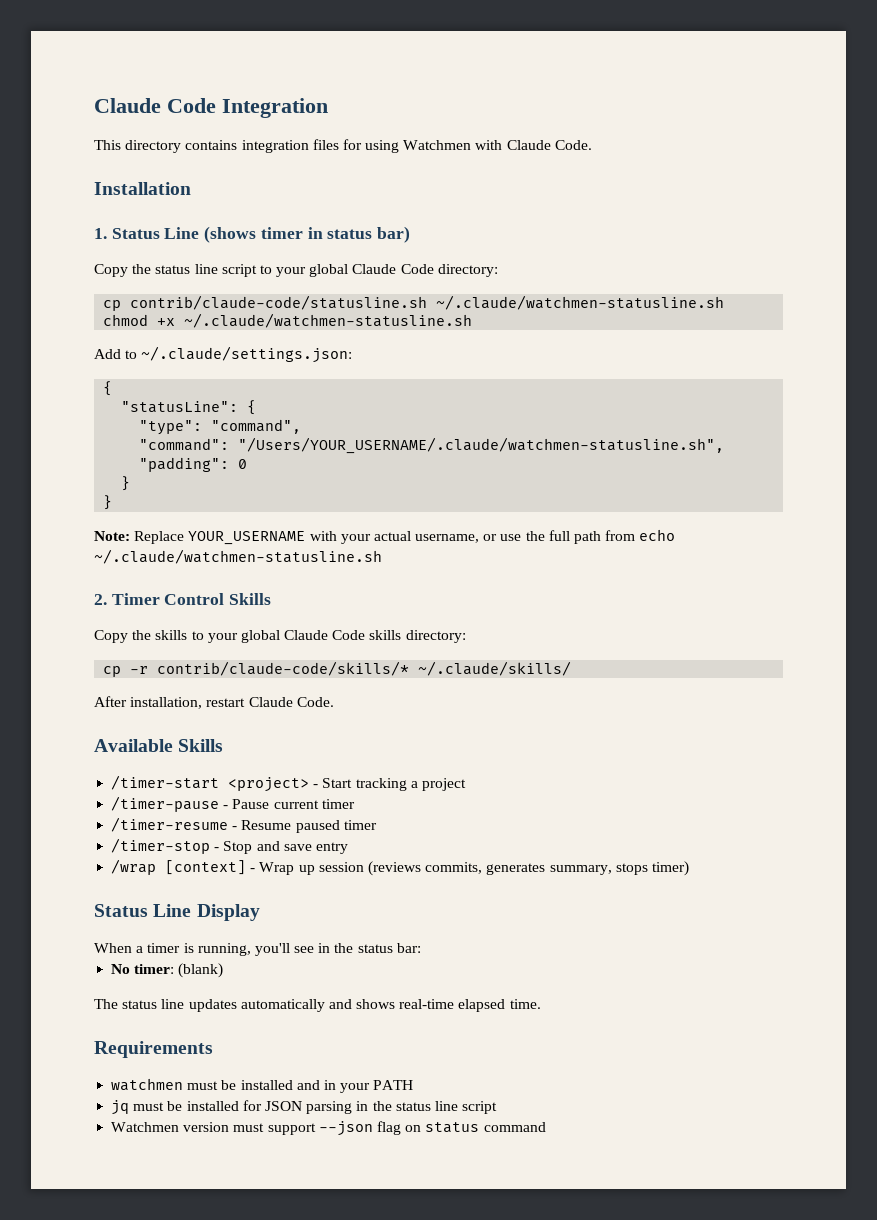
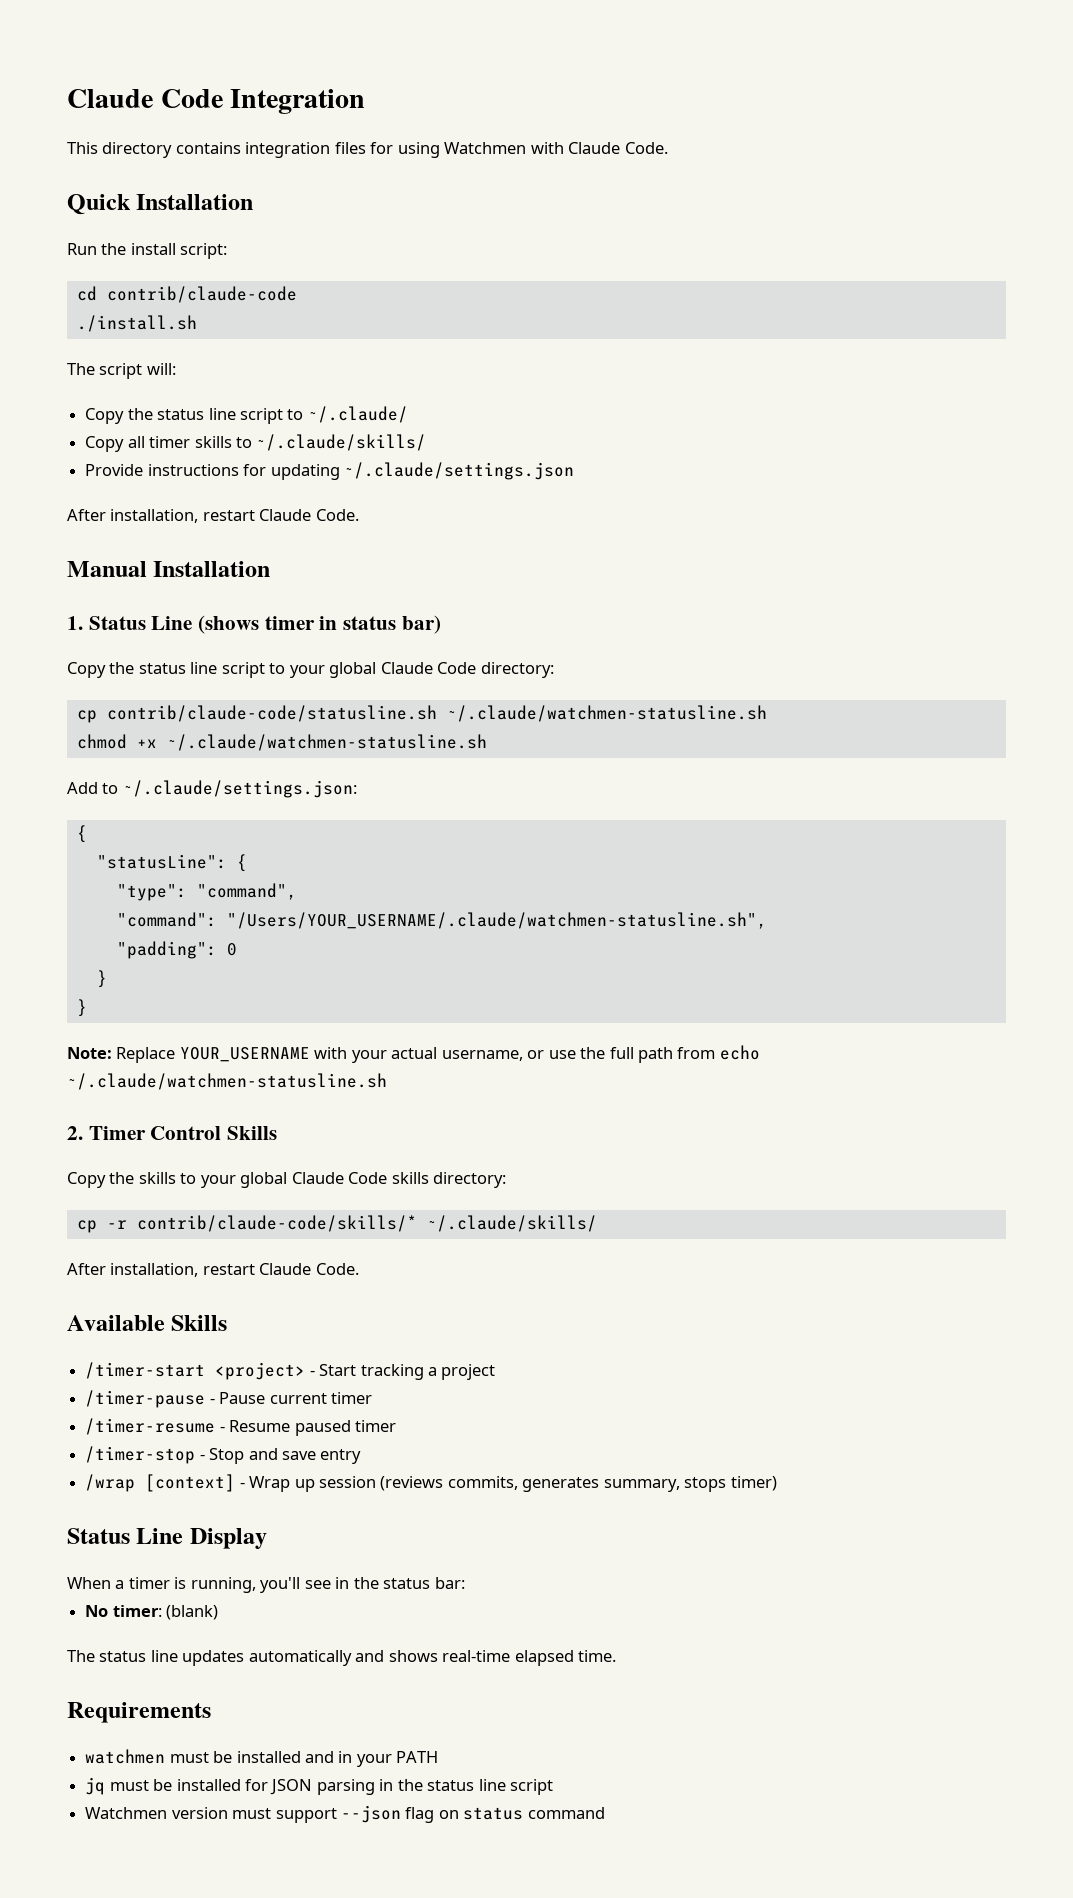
(592, 145) none -> [67,194,254,215] [67,243,228,259] [76,286,297,303] [76,315,197,332] [67,363,176,379] [85,406,408,424] [85,434,427,452] [85,462,574,480] [67,509,359,523] [67,561,147,577] Quick Installation // Run the install script: // cd contrib/claude-code // ./install.sh // The script will: // Copy the status line script to ~/.claude/ // Copy all timer skills to ~/.claude/skills/ // Provide instructions for updating ~/.claude/settings.json // After installation, restart Claude Code. // Manual

